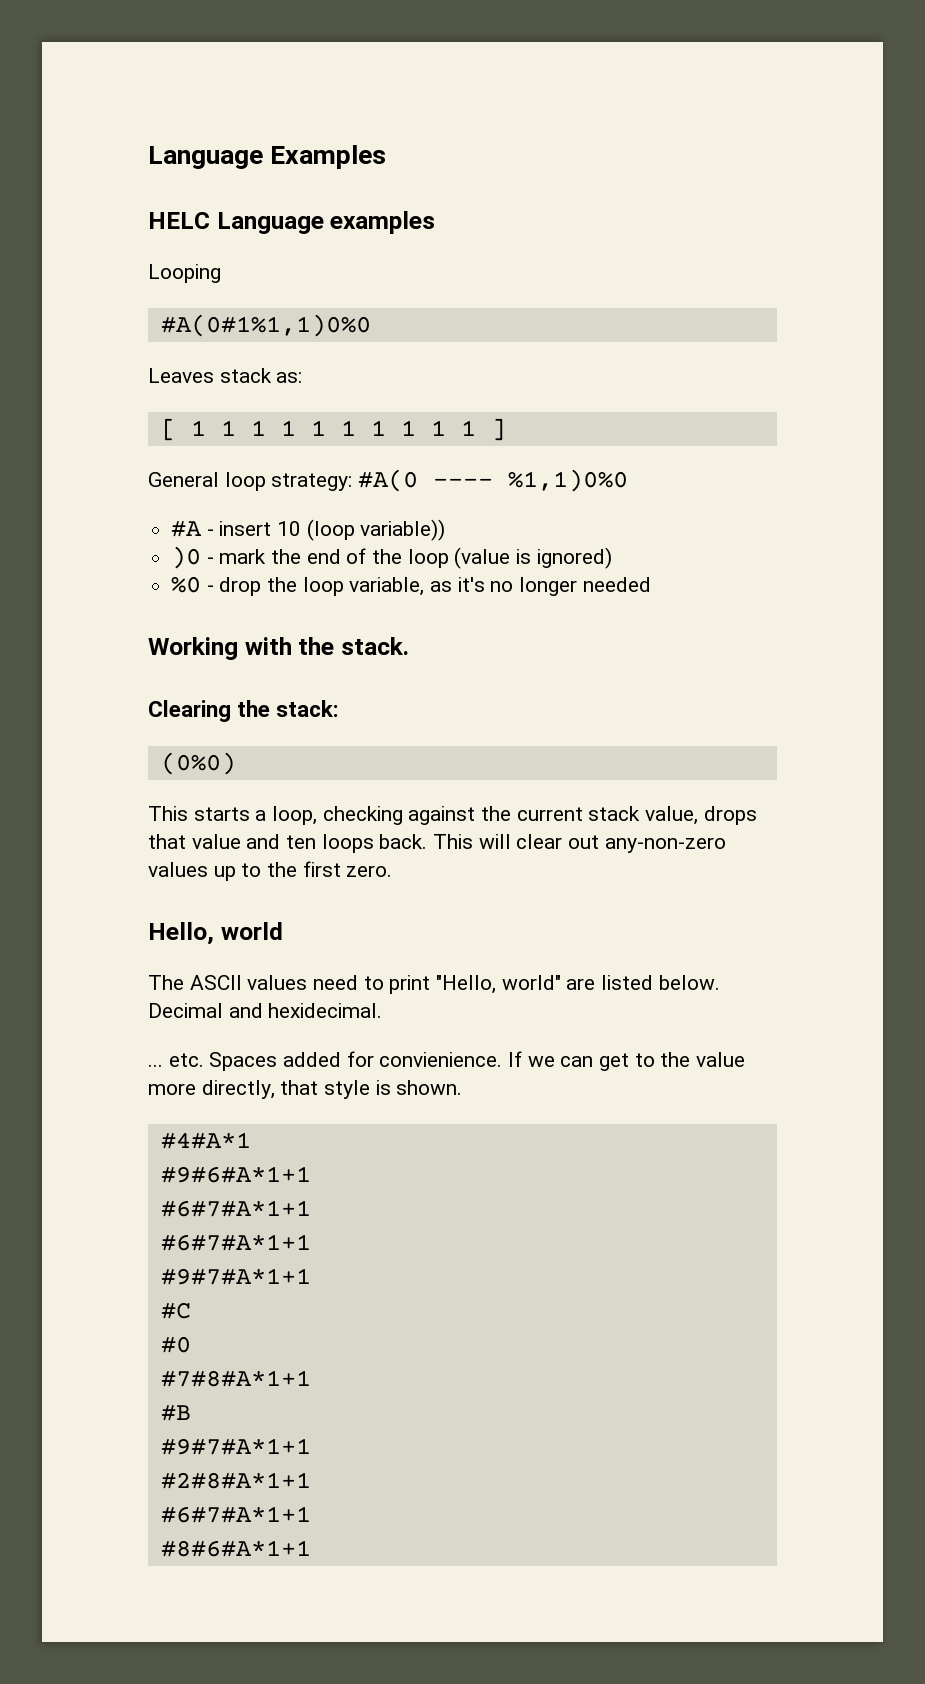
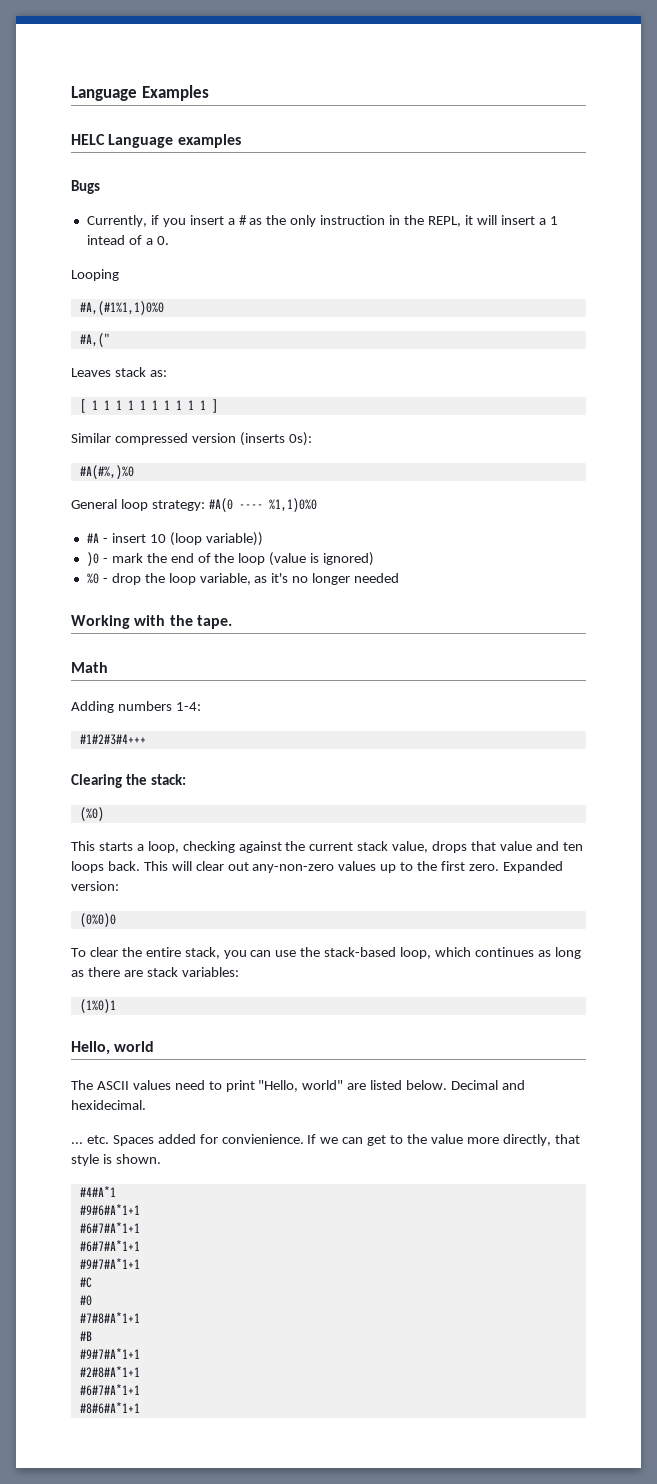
(436, 222) none -> [71,180,100,194] [86,215,558,227] [86,235,169,245] // Bugs // Currently, if you insert a # as the only instruction in the REPL, it will insert a 1 intead of a 0.
[160,314,371,337] #A(0#1%1,1)0%0 -> [79,301,164,315] [79,333,110,347] #A,(#1%1,1)0%0 // #A,("
(506, 429) none -> [71,432,312,446] [79,465,134,479] // Similar compressed version (inserts 0s): // #A(#%,)%0
[340,637,409,655] stack. -> [196,615,232,629] [71,662,108,673] [71,701,201,713] [79,734,146,745] tape. // Math // Adding numbers 1-4: // #1#2#3#4+++
[160,752,236,775] (0%0) -> [79,807,104,821] (%0)
(393, 871) none -> [502,861,563,873] [71,881,119,891] [79,913,116,927] [71,947,581,959] [71,967,239,977] [79,999,116,1013] Expanded version: // (0%0)0 // To clear the entire stack, you can use the stack-based loop, which continues as long as there are stack variables: // (1%0)1

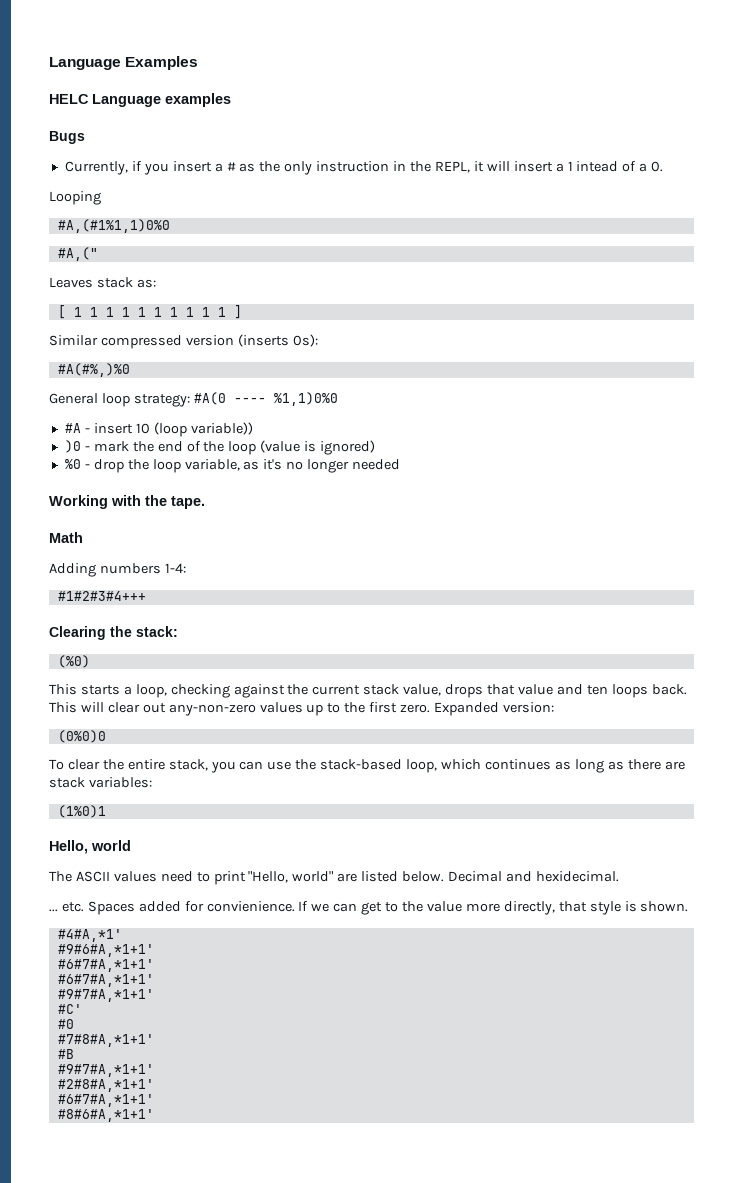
[79,1186,116,1197] [79,1204,140,1216] [79,1222,140,1234] [79,1240,140,1252] [79,1258,140,1269] [79,1277,92,1288] #4#A*1 // #9#6#A*1+1 // #6#7#A*1+1 // #6#7#A*1+1 // #9#7#A*1+1 // #C -> [57,929,122,942] [57,944,154,957] [57,959,154,972] [57,974,154,987] [57,989,154,1002] [57,1004,82,1014] #4#A,*1' // #9#6#A,*1+1' // #6#7#A,*1+1' // #6#7#A,*1+1' // #9#7#A,*1+1' // #C'
[79,1312,140,1324] #7#8#A*1+1 -> [57,1034,154,1047] #7#8#A,*1+1'
[79,1348,140,1359] [79,1366,140,1378] [79,1384,140,1396] [79,1402,140,1414] #9#7#A*1+1 // #2#8#A*1+1 // #6#7#A*1+1 // #8#6#A*1+1 -> [57,1064,154,1077] [57,1079,154,1092] [57,1094,154,1107] [57,1109,154,1122] #9#7#A,*1+1' // #2#8#A,*1+1' // #6#7#A,*1+1' // #8#6#A,*1+1'

